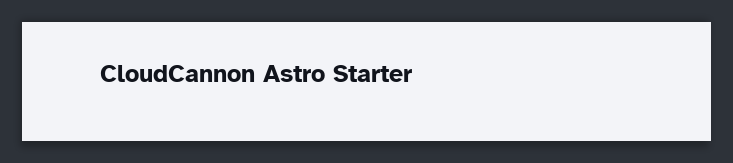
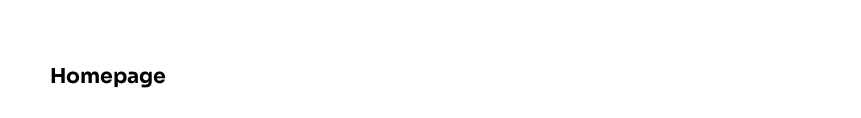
[100,65,412,82] CloudCannon Astro Starter -> [50,68,166,88] Homepage

